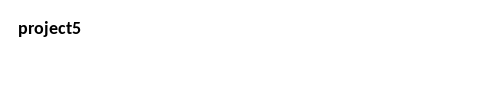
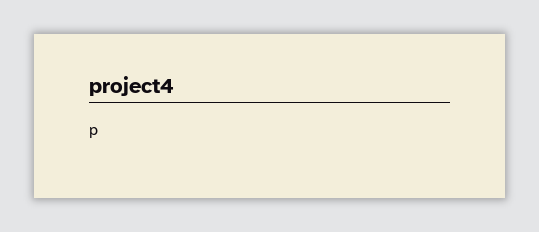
[18,21,81,37] project5 -> [89,76,174,96] [89,127,98,138] project4 // p

